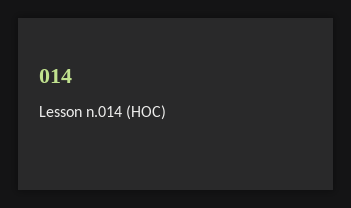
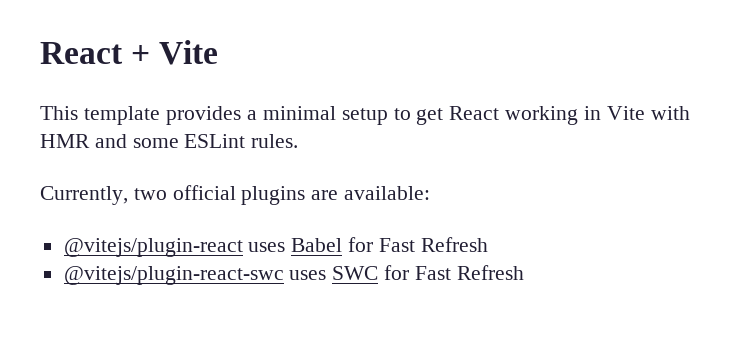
[39,69,72,83] [39,105,167,120] 014 // Lesson n.014 (HOC) -> [40,40,219,65] [40,106,690,125] [40,134,299,148] [40,185,431,205] [63,237,488,257] [63,265,524,285] React + Vite // This template provides a minimal setup to get React working in Vite with HMR and some ESLint rules. // Currently, two official plugins are available: // @vitejs/plugin-react uses Babel for Fast Refresh // @vitejs/plugin-react-swc uses SWC for Fast Refresh

